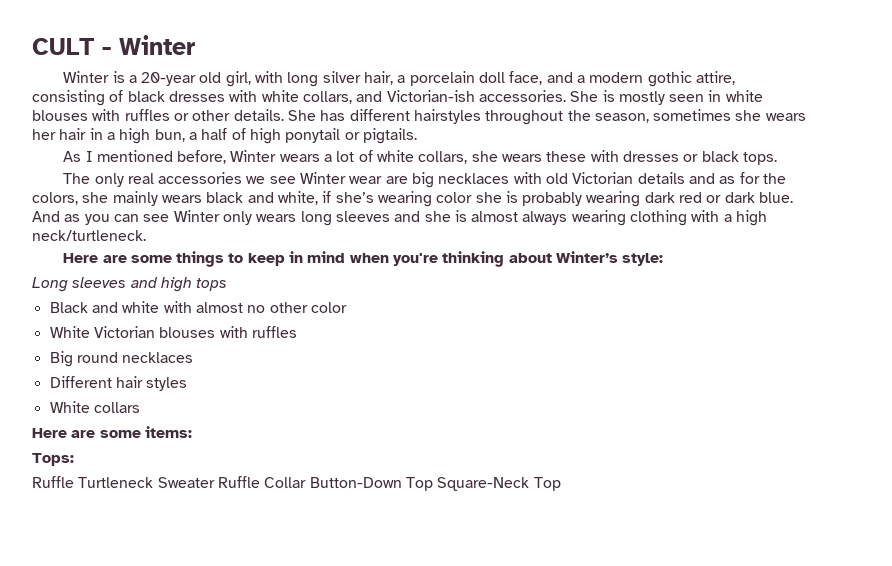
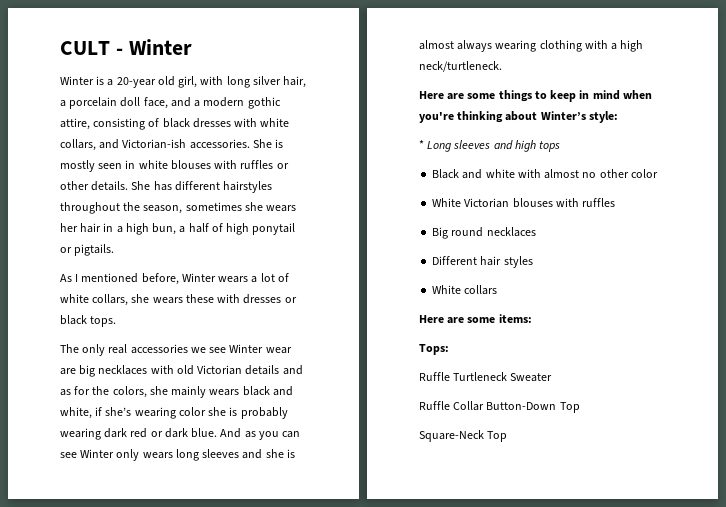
(664, 259) none -> [419,140,424,149] *
(215, 482) none -> (553, 377) //
(433, 484) none -> (580, 407) //

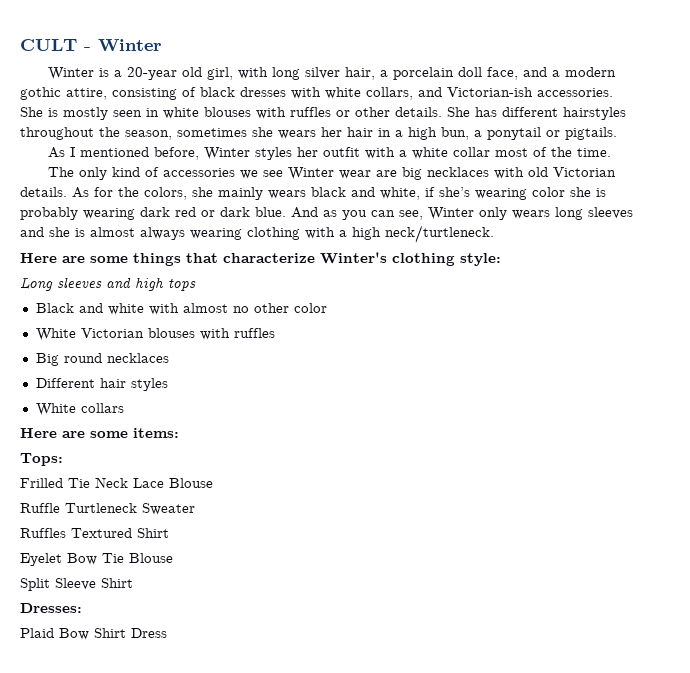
[188,223,250,235] half of high -> (482, 133) none
[218,273,289,283] [60,294,297,306] [60,315,117,327] wears a lot of white collars, she wears these with dresses or black tops. -> [254,147,611,160] styles her outfit with a white collar most of the time.
[108,344,128,354] real -> [111,167,159,177] kind of
[245,365,303,375] [60,389,71,396] details and as -> [20,187,89,198] details. As
[60,452,77,458] see -> [399,210,423,220] see,
[534,90,652,102] [419,111,586,123] to keep in mind when you're thinking about Winter’s -> [186,252,455,266] that characterize Winter's clothing
[419,140,424,149] * -> (501, 259) none
[419,372,553,382] [419,401,580,413] [419,430,508,442] Ruffle Turtleneck Sweater // Ruffle Collar Button-Down Top // Square-Neck Top -> [20,477,213,488] [20,503,195,515] [20,528,169,538] [20,553,173,566] [20,578,133,591] [20,603,82,613] [20,628,167,640] Frilled Tie Neck Lace Blouse // Ruffle Turtleneck Sweater // Ruffles Textured Shirt // Eyelet Bow Tie Blouse // Split Sleeve Shirt // Dresses: // Plaid Bow Shirt Dress

